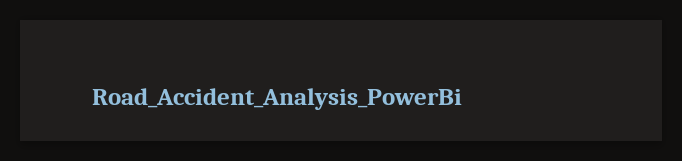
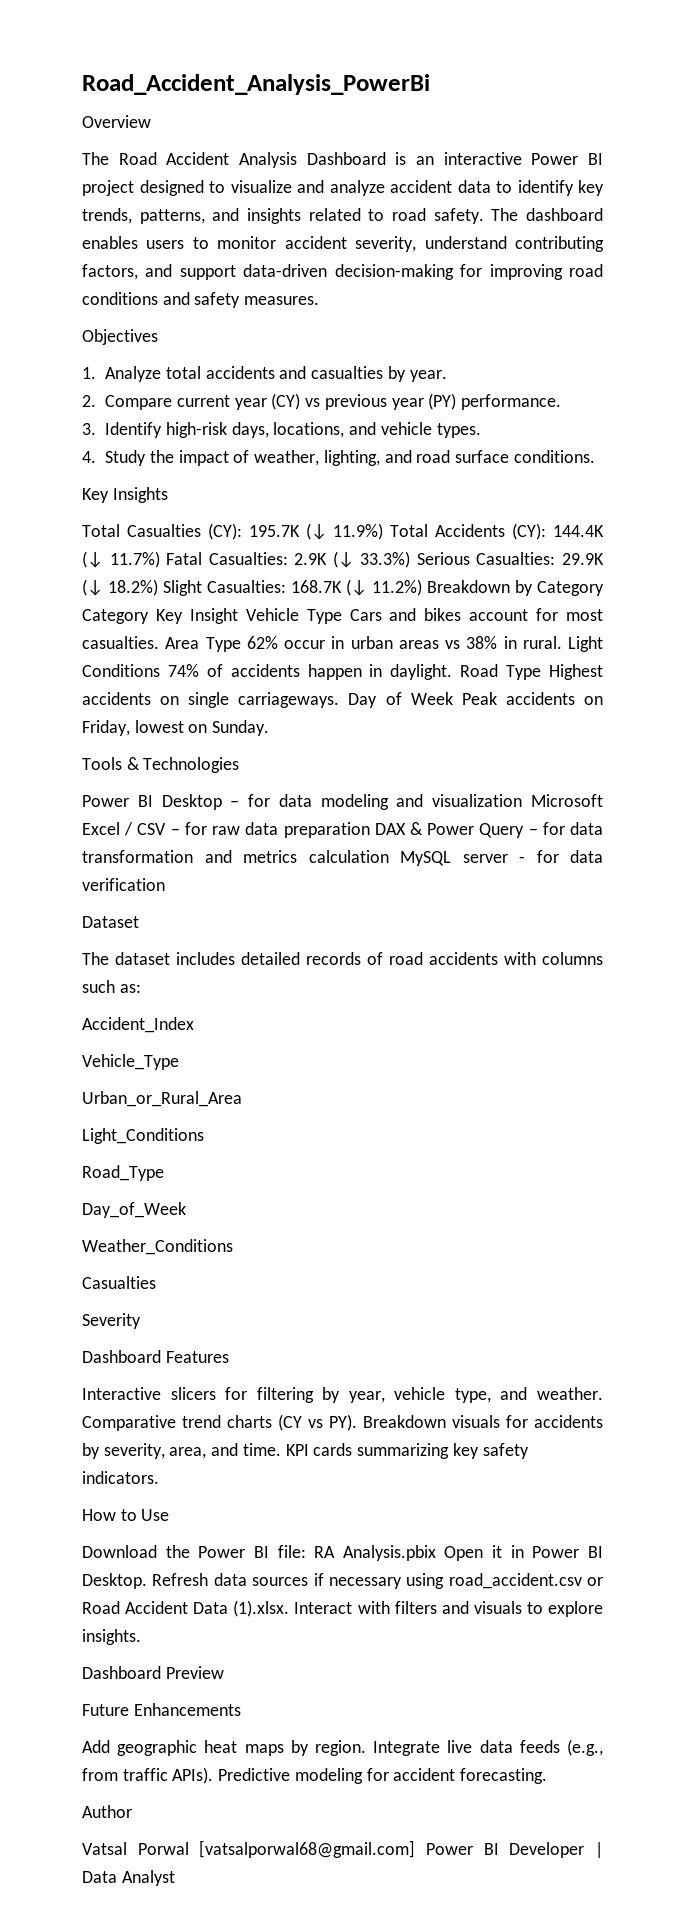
(462, 99) none -> [82,115,151,128] [82,152,603,168] [82,180,604,196] [82,208,603,224] [82,236,604,252] [82,264,603,280] [82,292,320,308] [82,329,158,345] [82,366,447,382] [82,393,562,410] [82,422,481,438] [82,450,595,466] [82,487,168,503] [82,523,605,540] [82,551,604,568] [82,579,604,596] [82,608,603,624] [82,636,603,652] [82,664,604,680] [82,692,603,708] [82,720,270,736] [82,757,240,773] [82,794,603,810] [82,822,603,838] [82,850,603,866] [82,878,165,891] [82,916,139,928] [82,952,603,965] [82,980,141,993] [82,1017,194,1033] [82,1054,179,1070] [82,1091,242,1107] [82,1128,204,1144] [82,1165,164,1181] [82,1202,186,1218] [82,1239,233,1255] [82,1276,156,1289] [82,1313,141,1329] [82,1350,229,1363] [82,1387,603,1403] [82,1414,603,1431] [82,1443,529,1459] [82,1471,159,1484] [82,1509,170,1521] [82,1545,603,1561] [82,1573,603,1589] [82,1600,604,1617] [82,1629,141,1645] [82,1666,224,1679] [82,1703,241,1716] [82,1739,603,1756] [82,1767,548,1784] [82,1805,132,1818] [82,1840,603,1858] [82,1870,175,1886] // Overview // The Road Accident Analysis Dashboard is an interactive Power BI project designed to visualize and analyze accident data to identify key trends, patterns, and insights related to road safety. The dashboard enables users to monitor accident severity, understand contributing factors, and support data-driven decision-making for improving road conditions and safety measures. // Objectives // 1. Analyze total accidents and casualties by year. // 2. Compare current year (CY) vs previous year (PY) performance. // 3. Identify high-risk days, locations, and vehicle types. // 4. Study the impact of weather, lighting, and road surface conditions. // Key Insights // Total Casualties (CY): 195.7K (↓ 11.9%) Total Accidents (CY): 144.4K (↓ 11.7%) Fatal Casualties: 2.9K (↓ 33.3%) Serious Casualties: 29.9K (↓ 18.2%) Slight Casualties: 168.7K (↓ 11.2%) Breakdown by Category Category Key Insight Vehicle Type Cars and bikes account for most casualties. Area Type 62% occur in urban areas vs 38% in rural. Light Conditions 74% of accidents happen in daylight. Road Type Highest accidents on single carriageways. Day of Week Peak accidents on Friday, lowest on Sunday. // Tools & Technologies // Power BI Desktop – for data modeling and visualization Microsoft Excel / CSV – for raw data preparation DAX & Power Query – for data transformation and metrics calculation MySQL server - for data verification // Dataset // The dataset includes detailed records of road accidents with columns such as: // Accident_Index // Vehicle_Type // Urban_or_Rural_Area // Light_Conditions // Road_Type // Day_of_Week // Weather_Conditions // Casualties // Severity // Dashboard Features // Interactive slicers for filtering by year, vehicle type, and weather. Comparative trend charts (CY vs PY). Breakdown visuals for accidents by severity, area, and time. KPI cards summarizing key safety indicators. // How to Use // Download the Power BI file: RA Analysis.pbix Open it in Power BI Desktop. Refresh data sources if necessary using road_accident.csv or Road Accident Data (1).xlsx. Interact with filters and visuals to explore insights. // Dashboard Preview // Future Enhancements // Add geographic heat maps by region. Integrate live data feeds (e.g., from traffic APIs). Predictive modeling for accident forecasting. // Author // Vatsal Porwal [vatsalporwal68@gmail.com] Power BI Developer | Data Analyst

